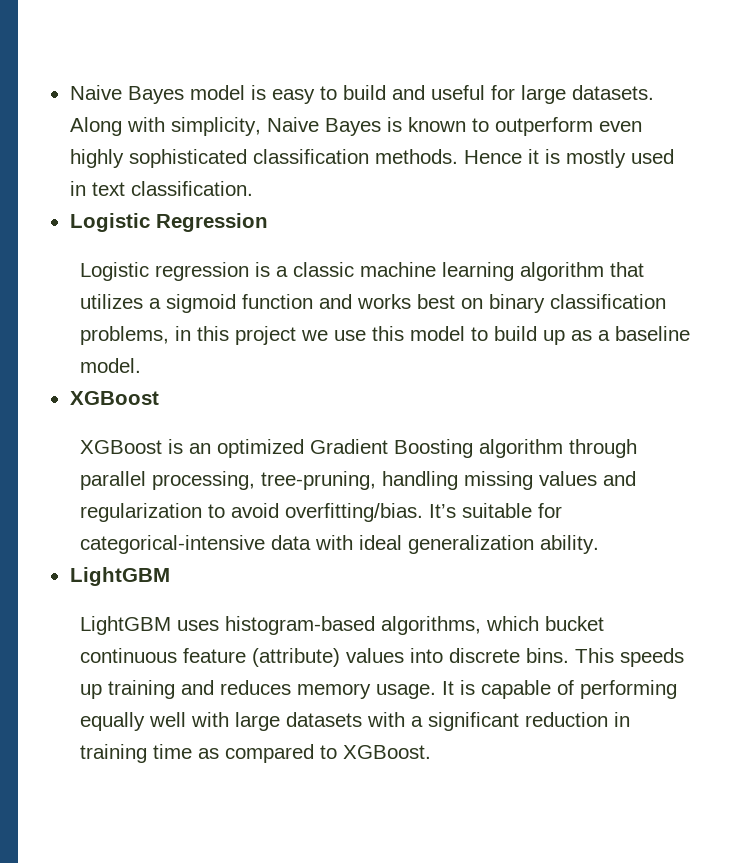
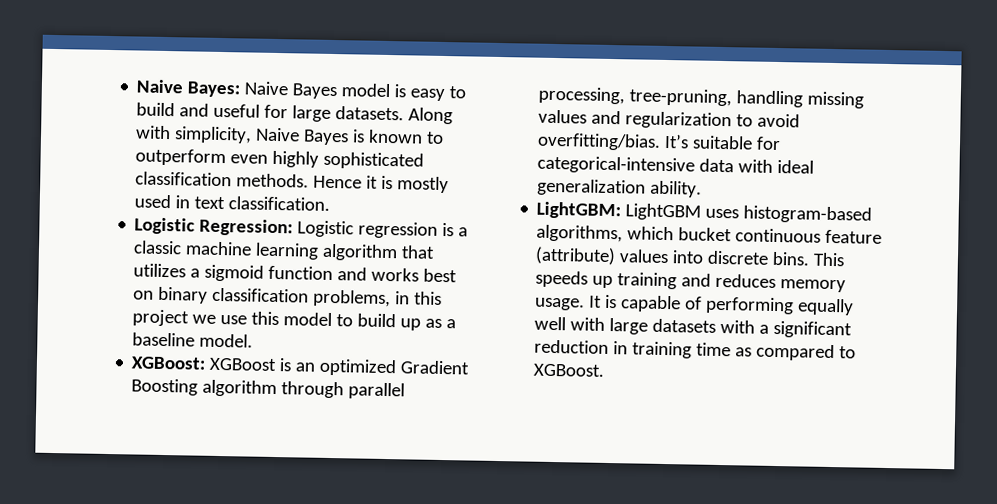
[69,85,122,100] Naive -> [136,79,290,98] Naive Bayes: Naive
[155,213,268,232] Regression // -> [199,218,294,237] Regression:
[69,391,159,405] XGBoost // -> [131,356,207,370] XGBoost:
[69,567,170,586] LightGBM // -> [536,201,622,220] LightGBM:

